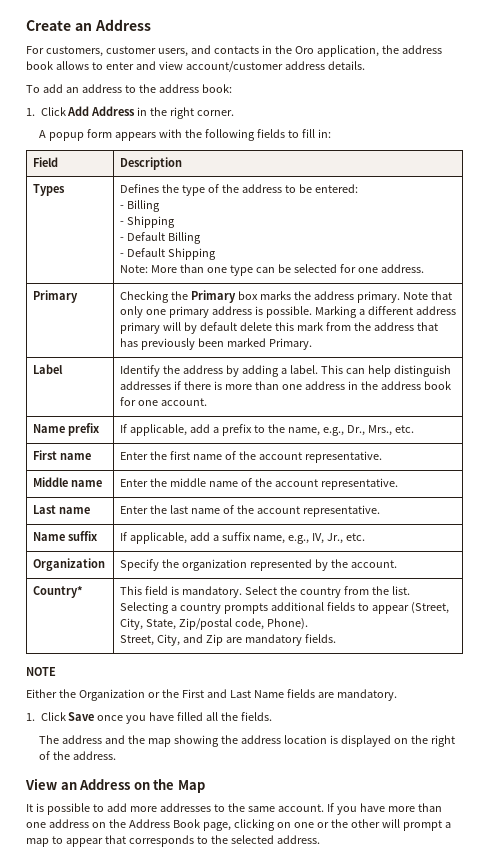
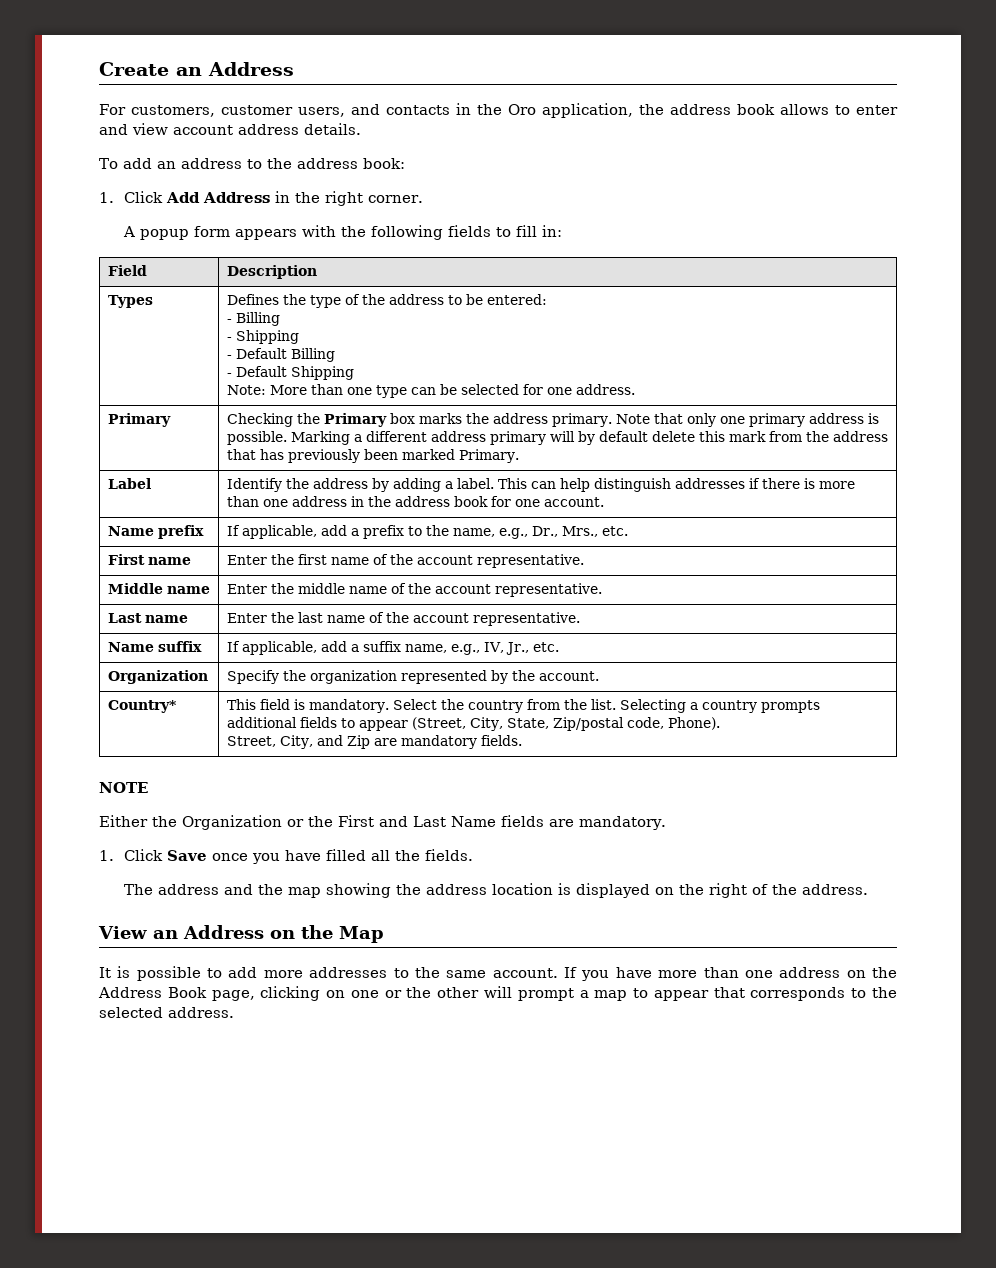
[185,61,283,72] account/customer -> [173,125,233,135] account

